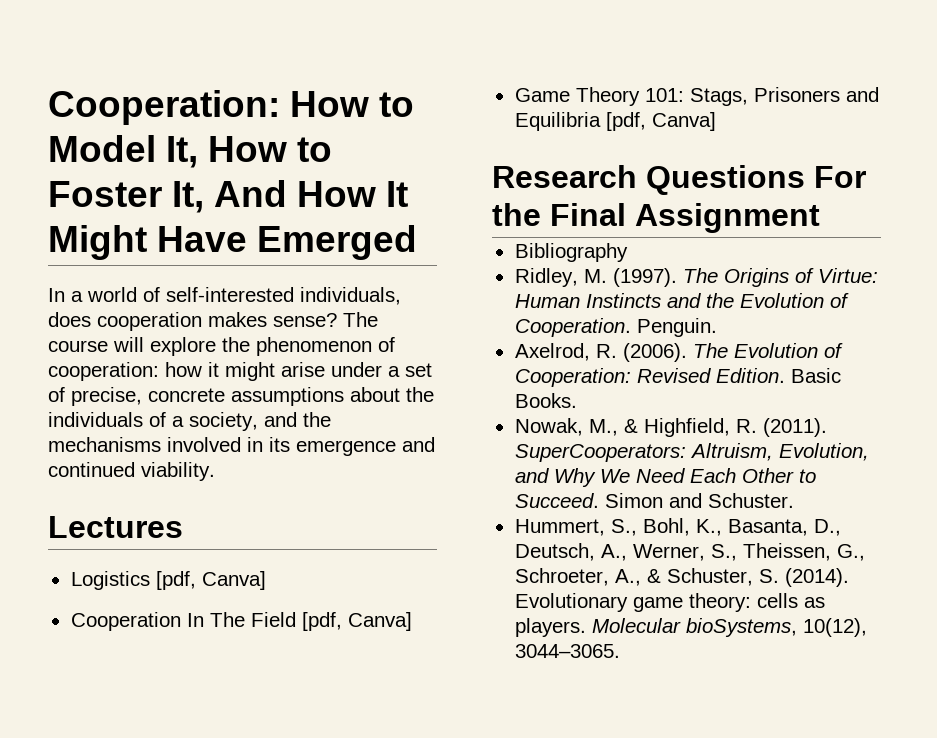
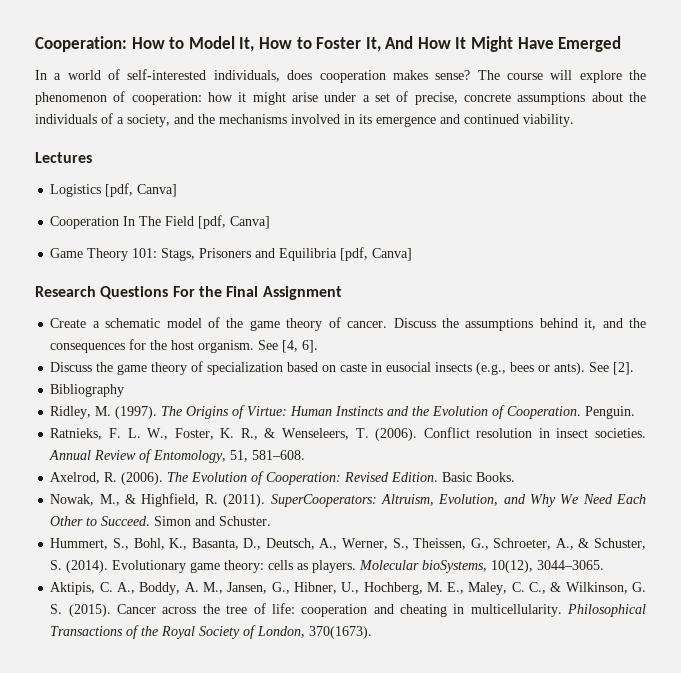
(820, 218) none -> [50,317,647,331] [50,339,319,353] [50,361,635,375] // Create a schematic model of the game theory of cancer. Discuss the assumptions behind it, and the consequences for the host organism. See [4, 6]. // Discuss the game theory of specialization based on caste in eusocial insects (e.g., bees or ants). See [2].
(717, 327) none -> [50,427,646,441] [49,449,306,463] // Ratnieks, F. L. W., Foster, K. R., & Wenseleers, T. (2006). Conflict resolution in insect societies. Annual Review of Entomology, 51, 581–608.
(620, 651) none -> [50,582,647,595] [50,603,647,617] [50,625,373,639] // Aktipis, C. A., Boddy, A. M., Jansen, G., Hibner, U., Hochberg, M. E., Maley, C. C., & Wilkinson, G. S. (2015). Cancer across the tree of life: cooperation and cheating in multicellularity. Philosophical Transactions of the Royal Society of London, 370(1673).

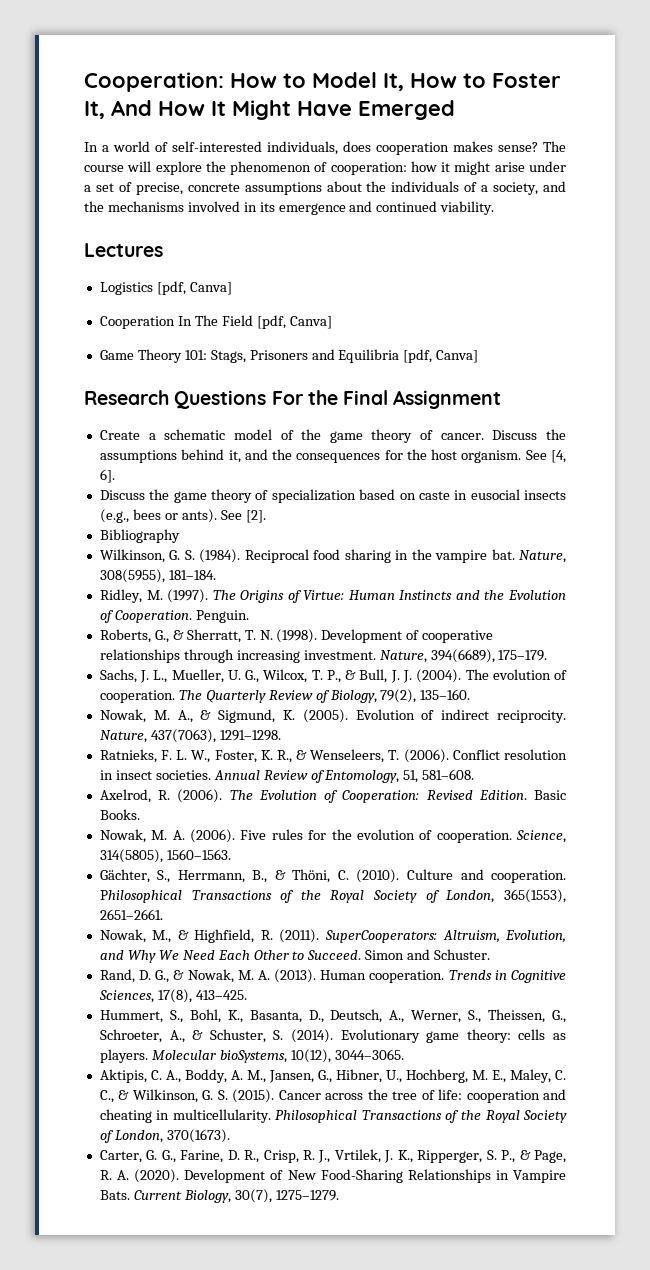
(125, 390) none -> [99,549,566,563] [99,569,216,583] // Wilkinson, G. S. (1984). Reciprocal food sharing in the vampire bat. Nature, 308(5955), 181–184.
(636, 412) none -> [99,629,494,643] [99,649,548,663] [99,669,568,683] [99,689,471,703] [99,709,566,723] [99,729,281,743] // Roberts, G., & Sherratt, T. N. (1998). Development of cooperative relationships through increasing investment. Nature, 394(6689), 175–179. // Sachs, J. L., Mueller, U. G., Wilcox, T. P., & Bull, J. J. (2004). The evolution of cooperation. The Quarterly Review of Biology, 79(2), 135–160. // Nowak, M. A., & Sigmund, K. (2005). Evolution of indirect reciprocity. Nature, 437(7063), 1291–1298.
(516, 477) none -> [99,829,566,843] [99,849,231,863] [99,869,566,883] [99,889,567,903] [99,909,163,920] // Nowak, M. A. (2006). Five rules for the evolution of cooperation. Science, 314(5805), 1560–1563. // Gächter, S., Herrmann, B., & Thöni, C. (2010). Culture and cooperation. Philosophical Transactions of the Royal Society of London, 365(1553), 2651–2661.
(272, 521) none -> [99,969,566,983] [98,989,247,1003] // Rand, D. G., & Nowak, M. A. (2013). Human cooperation. Trends in Cognitive Sciences, 17(8), 413–425.
(373, 632) none -> [99,1149,567,1163] [99,1169,566,1183] [99,1189,339,1203] // Carter, G. G., Farine, D. R., Crisp, R. J., Vrtilek, J. K., Ripperger, S. P., & Page, R. A. (2020). Development of New Food-Sharing Relationships in Vampire Bats. Current Biology, 30(7), 1275–1279.

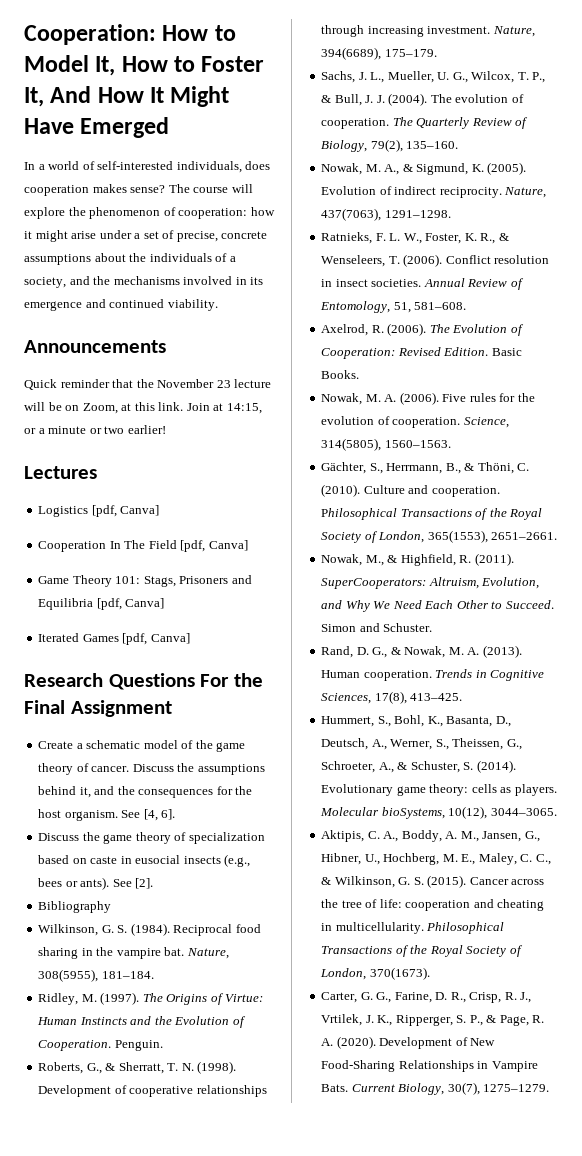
(495, 208) none -> [24,340,166,353] [24,379,272,390] [24,402,262,414] [24,425,166,434] // Announcements // Quick reminder that the November 23 lecture will be on Zoom, at this link. Join at 14:15, or a minute or two earlier!
(479, 356) none -> [38,633,190,645] // Iterated Games [pdf, Canva]

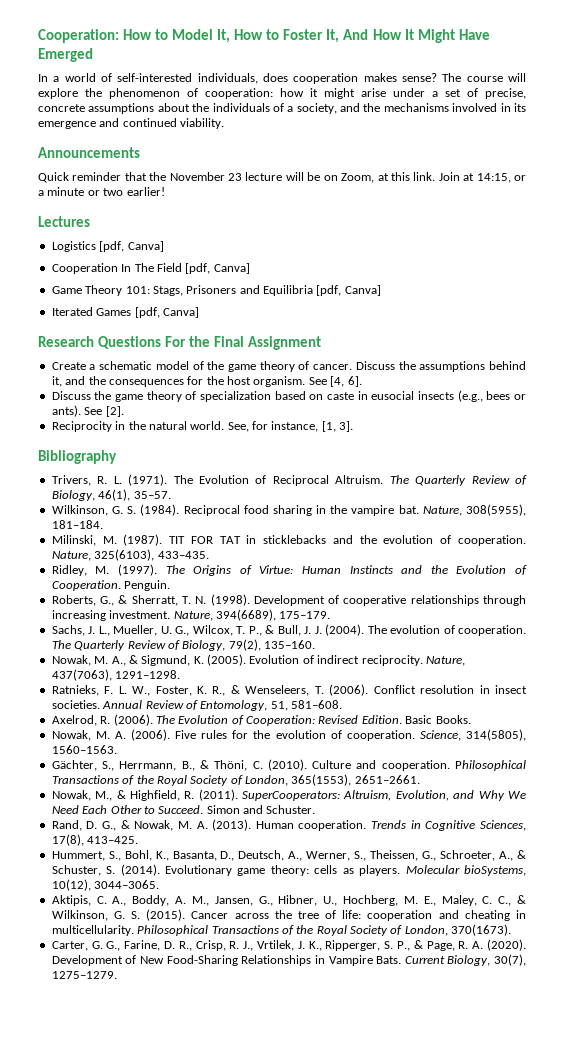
[38,901,112,913] Bibliography -> [51,421,354,432] [38,450,117,464] [51,474,527,486] [51,489,171,501] Reciprocity in the natural world. See, for instance, [1, 3]. // Bibliography // Trivers, R. L. (1971). The Evolution of Reciprocal Altruism. The Quarterly Review of Biology, 46(1), 35–57.
(154, 975) none -> [51,534,526,546] [51,549,209,561] // Milinski, M. (1987). TIT FOR TAT in sticklebacks and the evolution of cooperation. Nature, 325(6103), 433–435.

